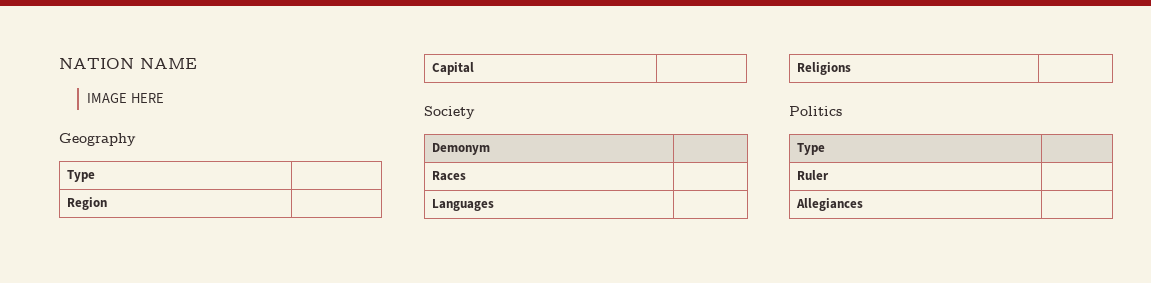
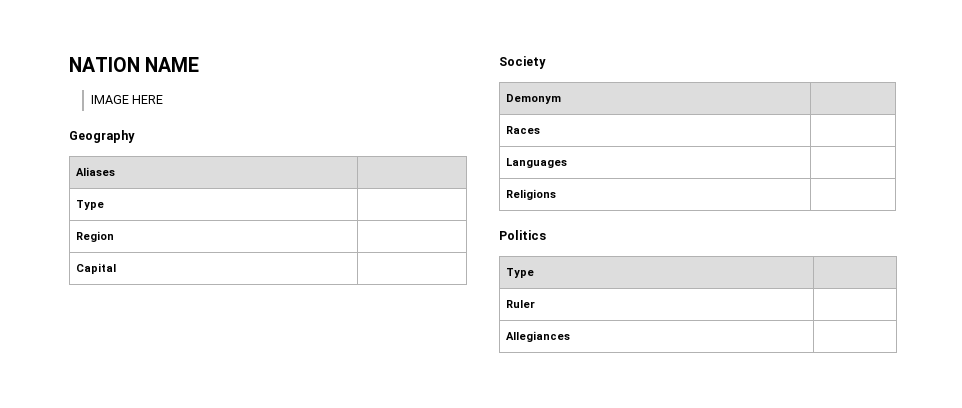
(136, 139) none -> [76,167,116,176] // Aliases |

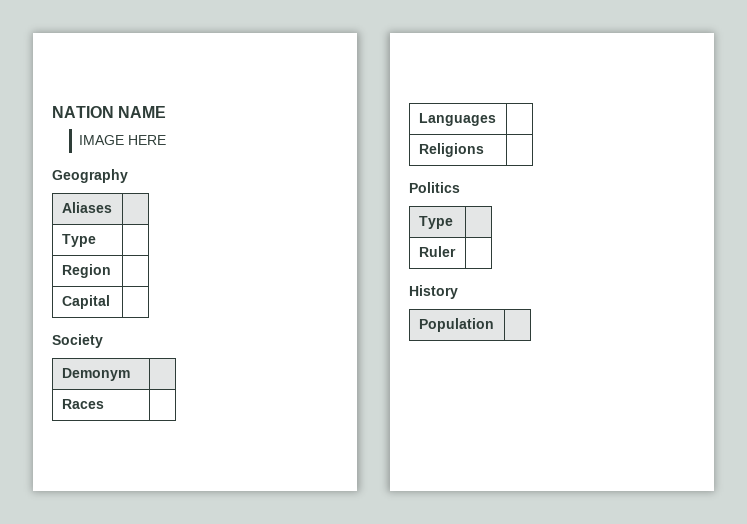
[506,331,571,342] // Allegiances -> [409,285,458,299] [418,318,494,332] // History // Population

